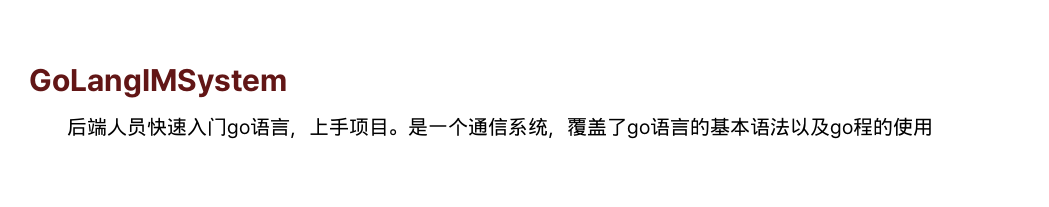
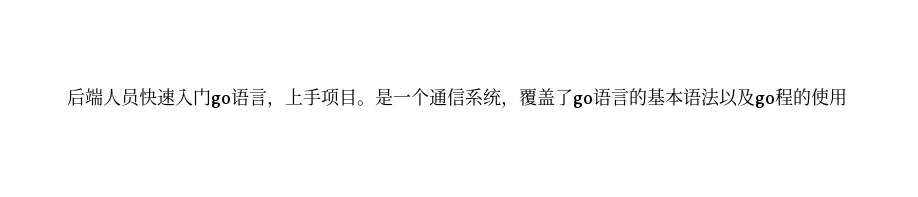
[29,68,287,98] GoLangIMSystem // -> (67, 97) none

